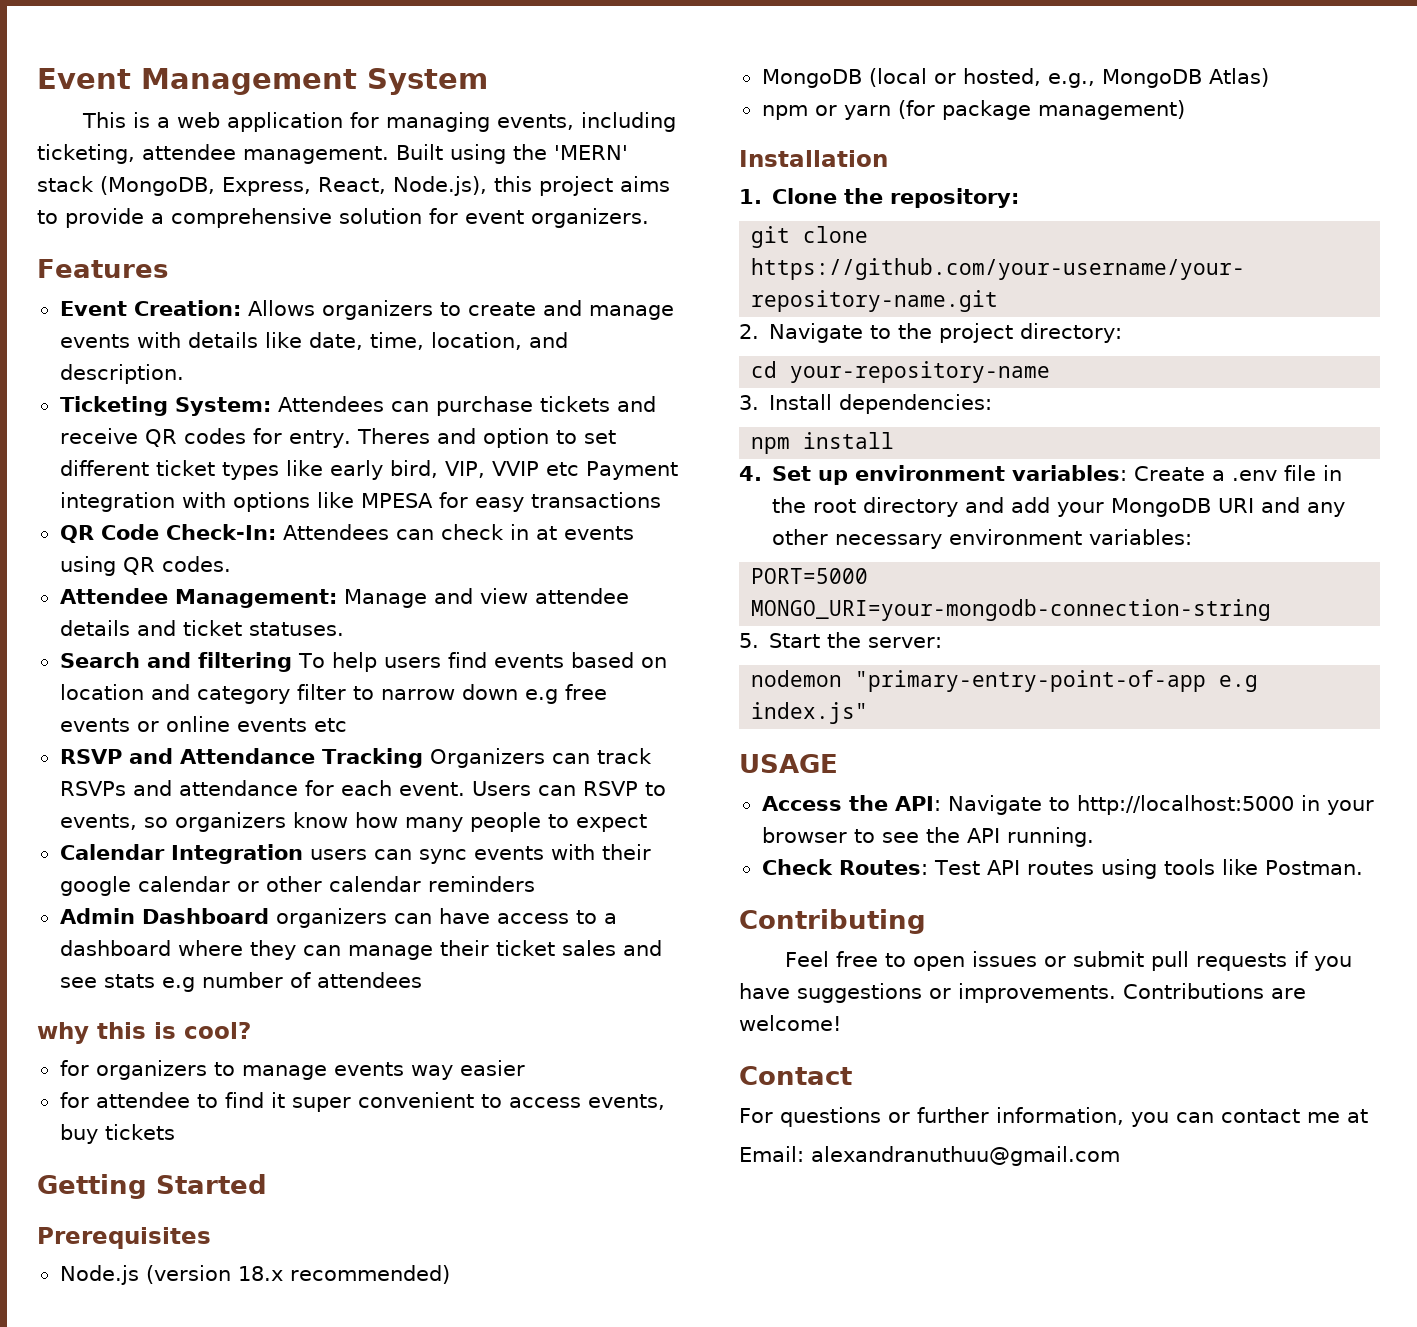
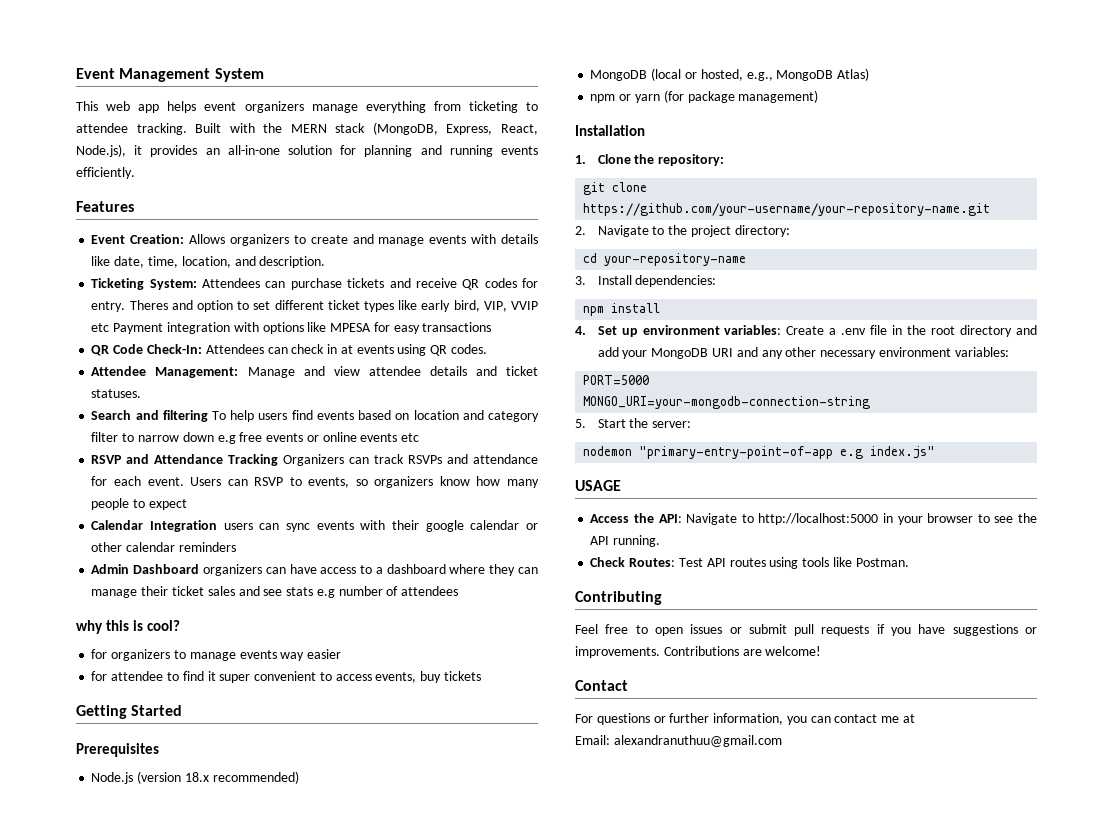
[132,112,676,132] [37,144,628,164] is a web application for managing events, including ticketing, attendee management. Built using the 'MERN' -> [106,101,538,113] [76,123,327,135] web app helps event organizers manage everything from ticketing to attendee tracking. Built with the MERN
[493,176,670,196] [37,208,649,228] this project aims to provide a comprehensive solution for event organizers. -> [134,145,538,157] [76,167,135,179] it provides an all-in-one solution for planning and running events efficiently.

